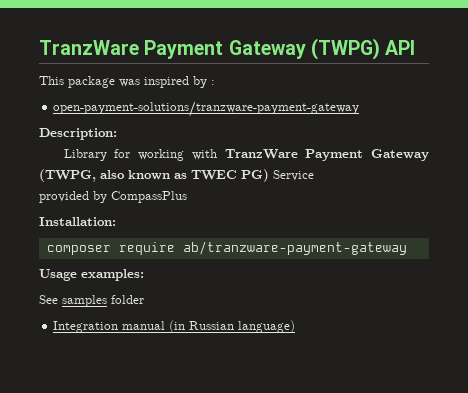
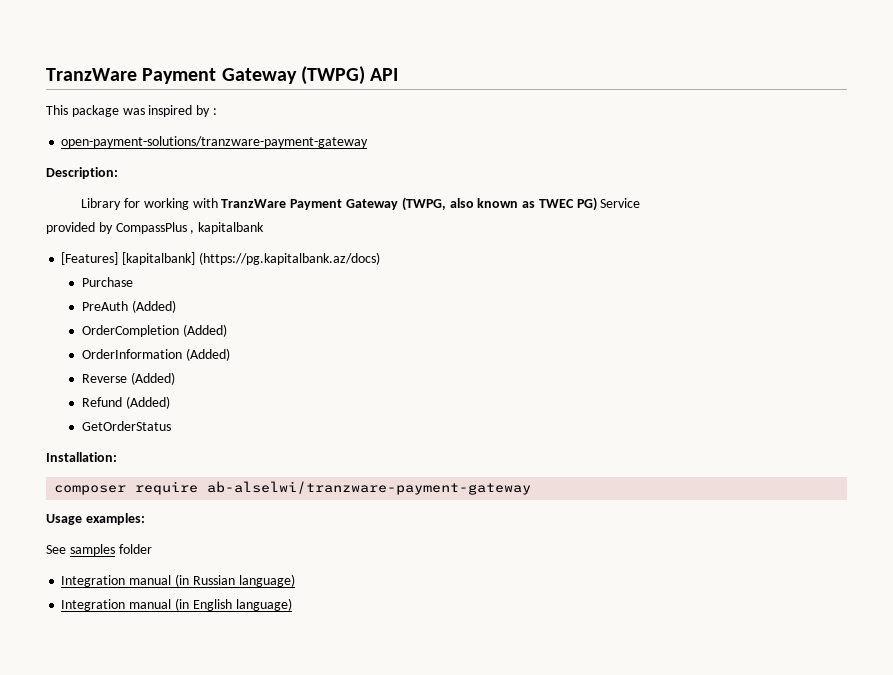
(187, 197) none -> [190,222,265,234] [61,252,380,265] [82,277,134,287] [82,300,176,313] [82,324,227,337] [82,348,230,361] [82,372,175,385] [82,396,170,409] [82,421,172,431] , kapitalbank // [Features] [kapitalbank] (https://pg.kapitalbank.az/docs) // Purchase // PreAuth (Added) // OrderCompletion (Added) // OrderInformation (Added) // Reverse (Added) // Refund (Added) // GetOrderStatus
[182,241,407,255] ab/tranzware-payment-gateway -> [207,481,532,495] ab-alselwi/tranzware-payment-gateway
(296, 326) none -> [61,598,292,611] // Integration manual (in English language)

